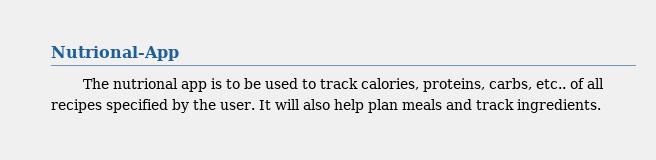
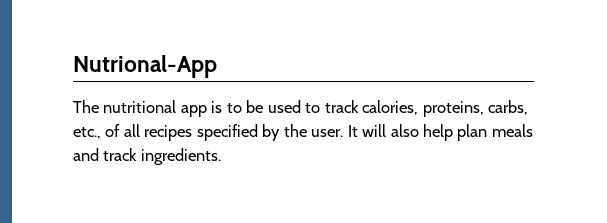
[112,78,178,89] nutrional -> [103,100,177,113] nutritional
[535,79,566,89] etc.. -> [73,127,101,139] etc.,

